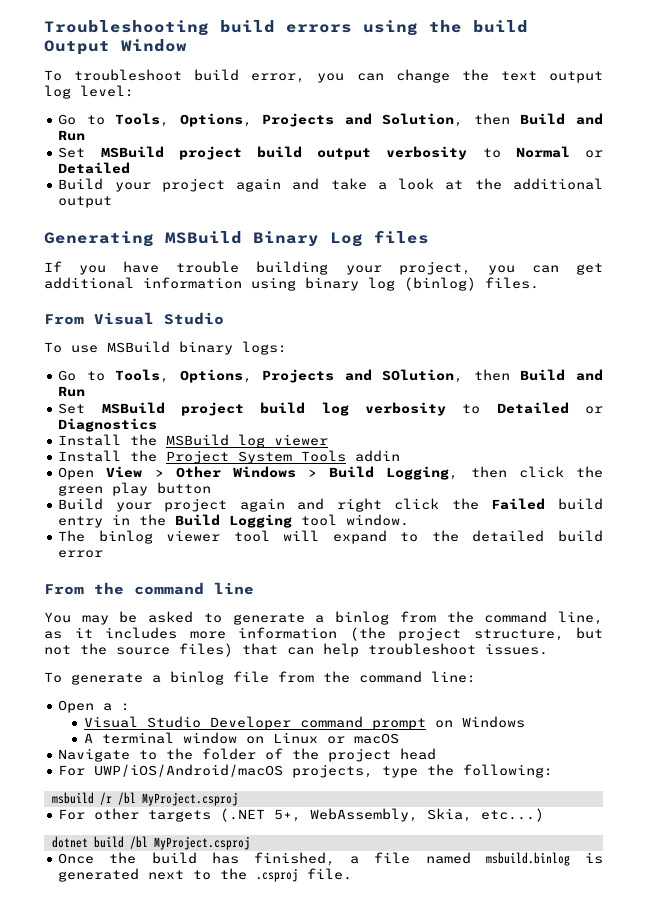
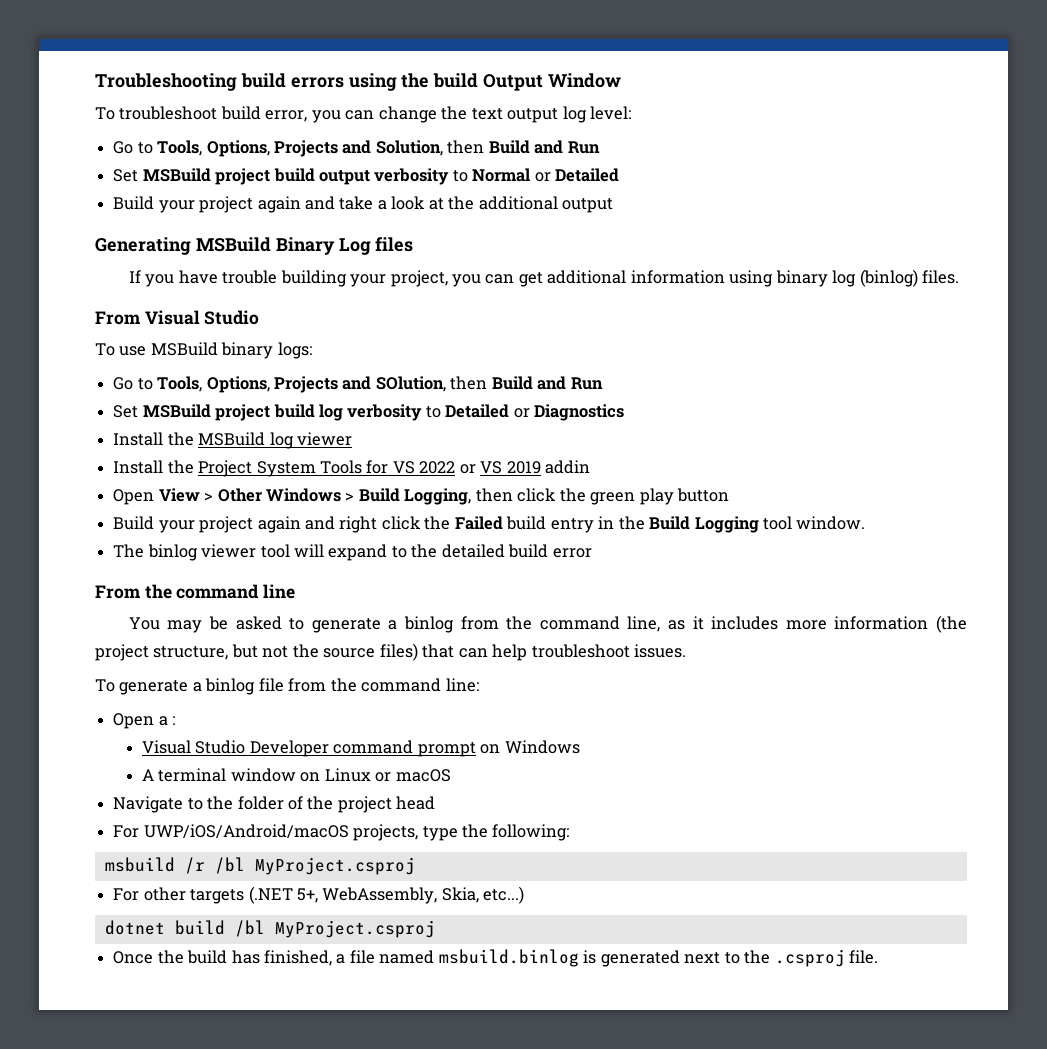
(347, 456) none -> [366,460,541,474] for VS 2022 or VS 2019

